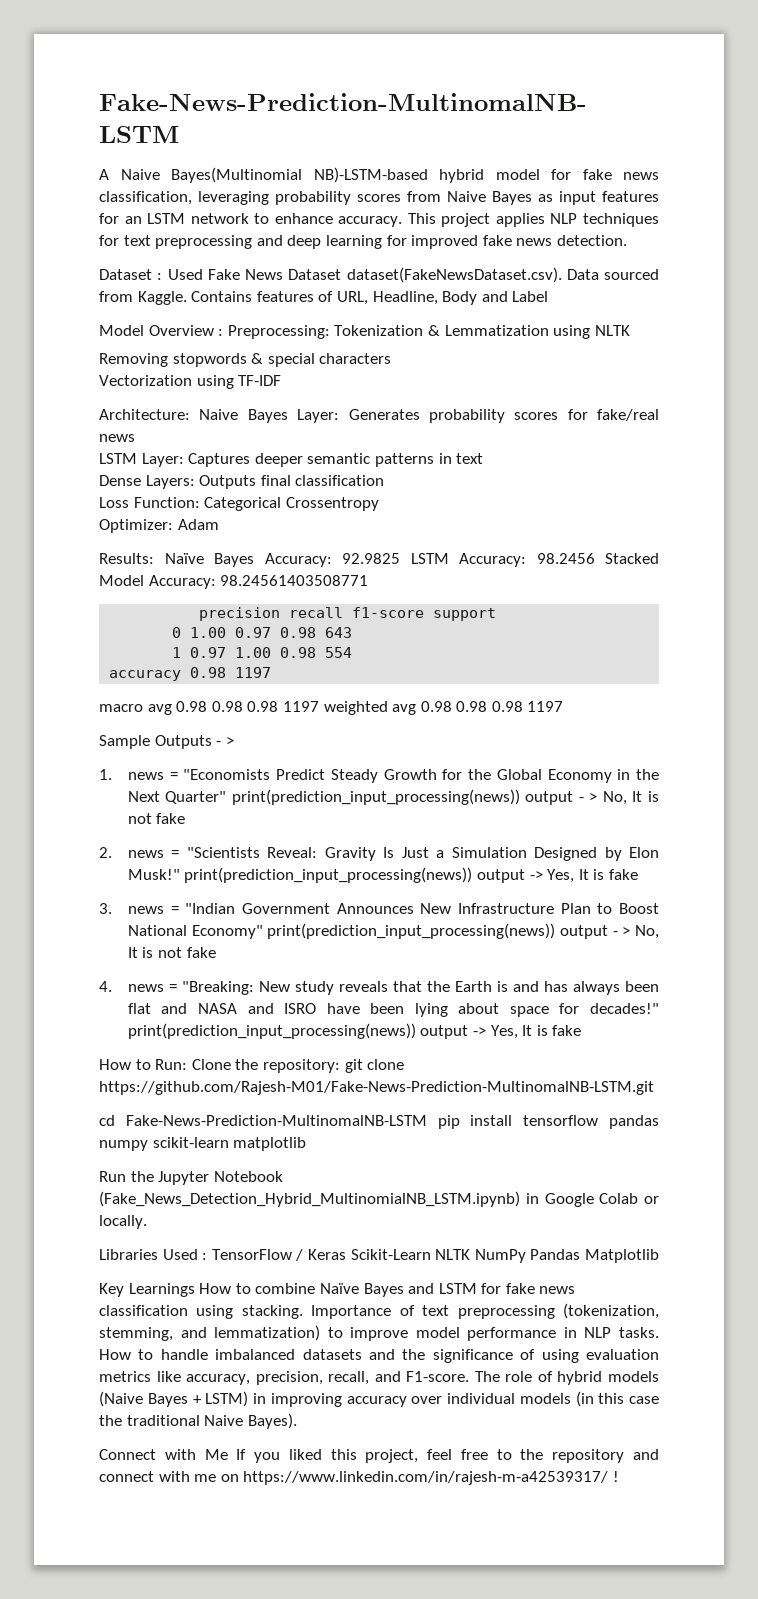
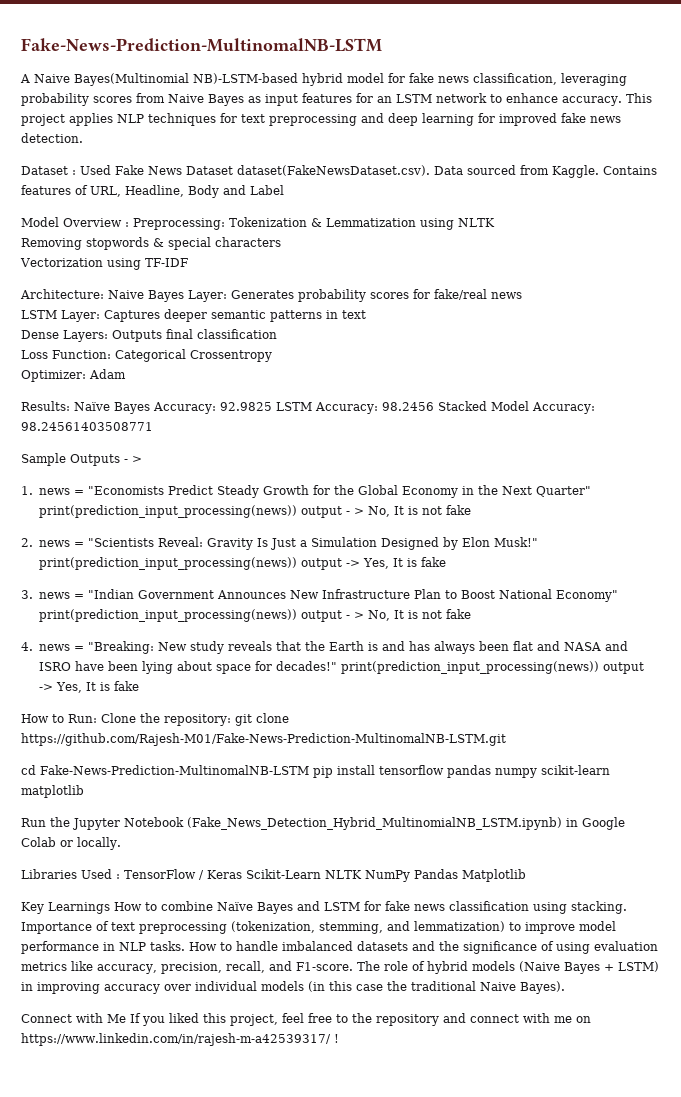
[199,607,497,621] [172,627,353,638] [172,647,353,658] [109,667,272,681] [99,701,564,715] // precision recall f1-score support // 0 1.00 0.97 0.98 643 // 1 0.97 1.00 0.98 554 // accuracy 0.98 1197 // macro avg 0.98 0.98 0.98 1197 weighted avg 0.98 0.98 0.98 1197 -> (153, 426) none

